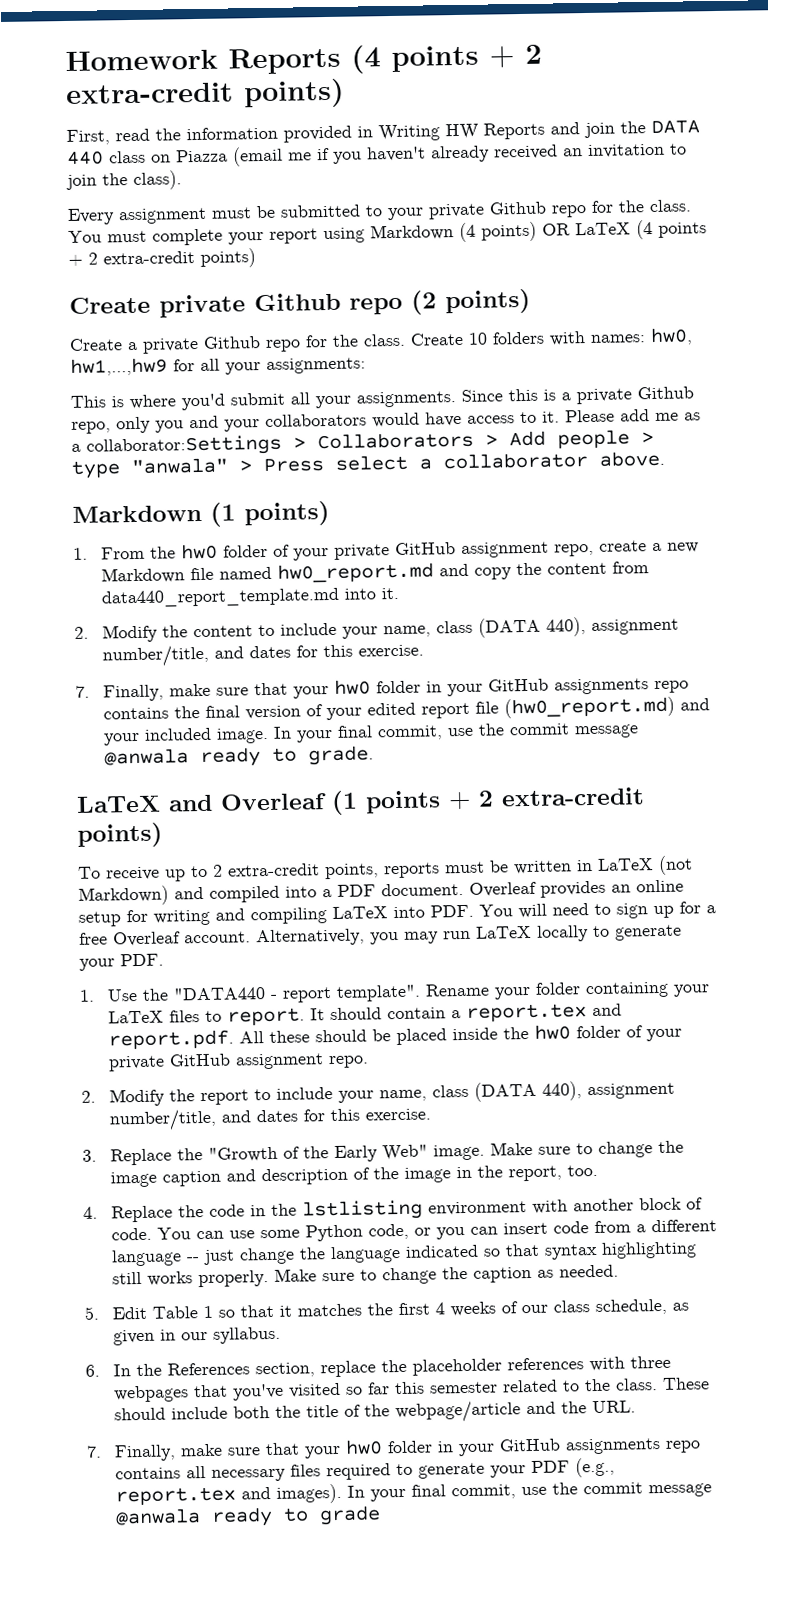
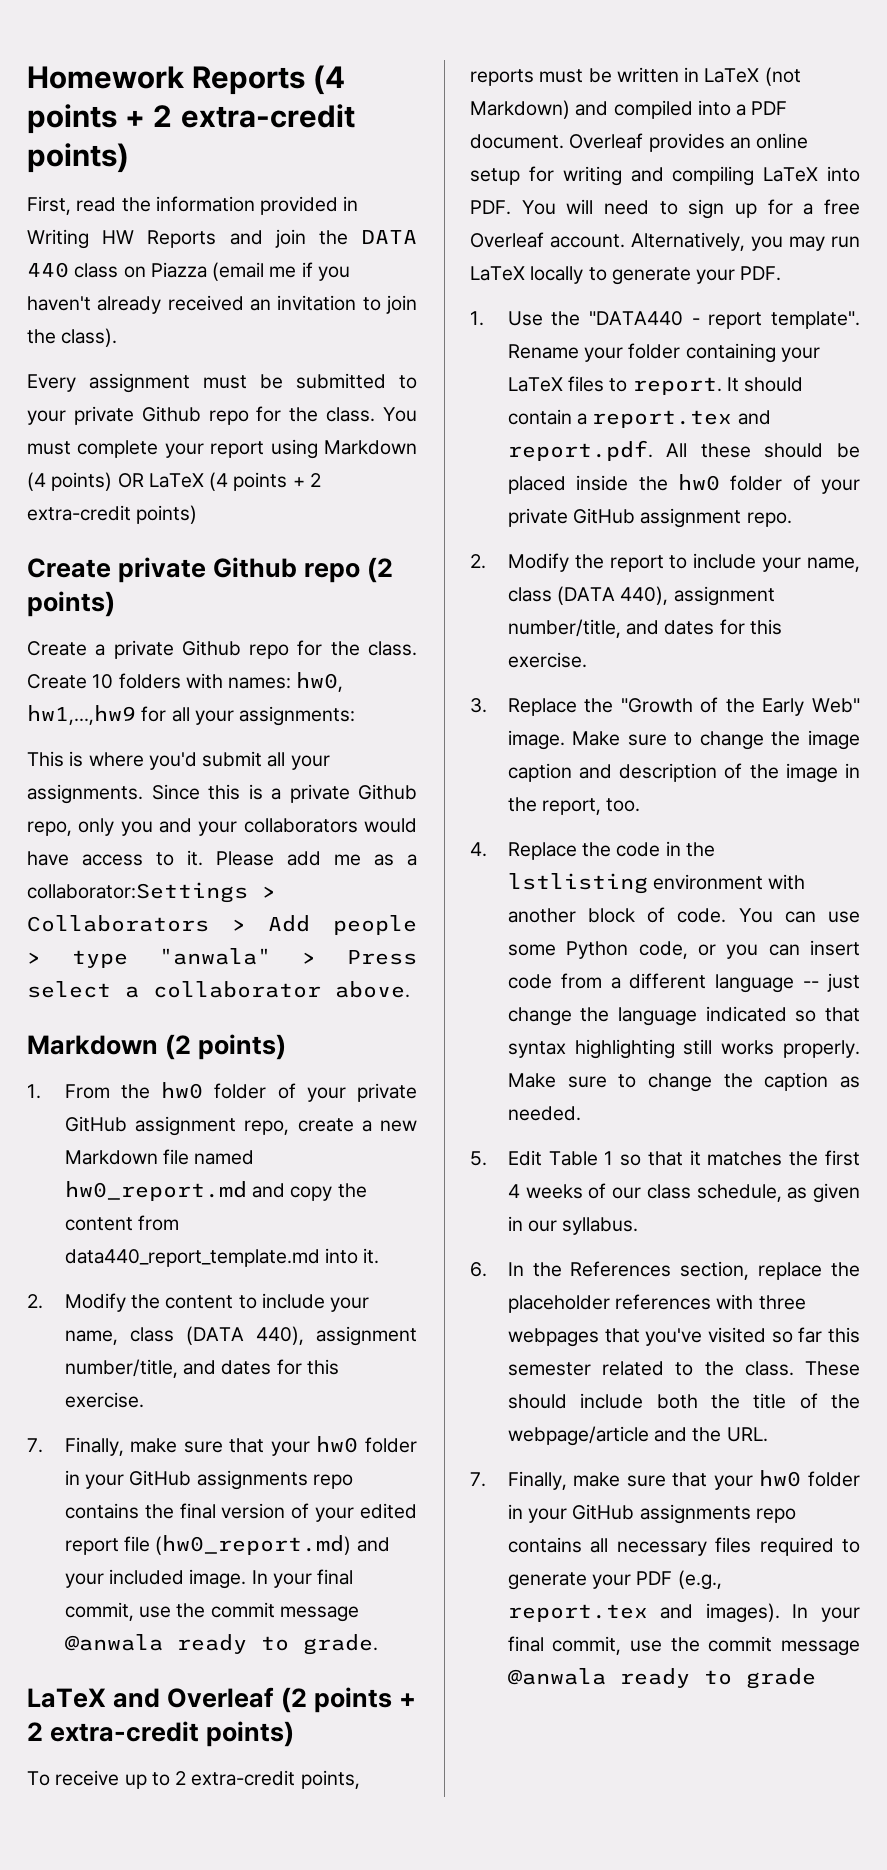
[210,502,236,527] (1 -> [165,1034,192,1060] (2
[331,790,358,815] (1 -> [281,1687,308,1713] (2

